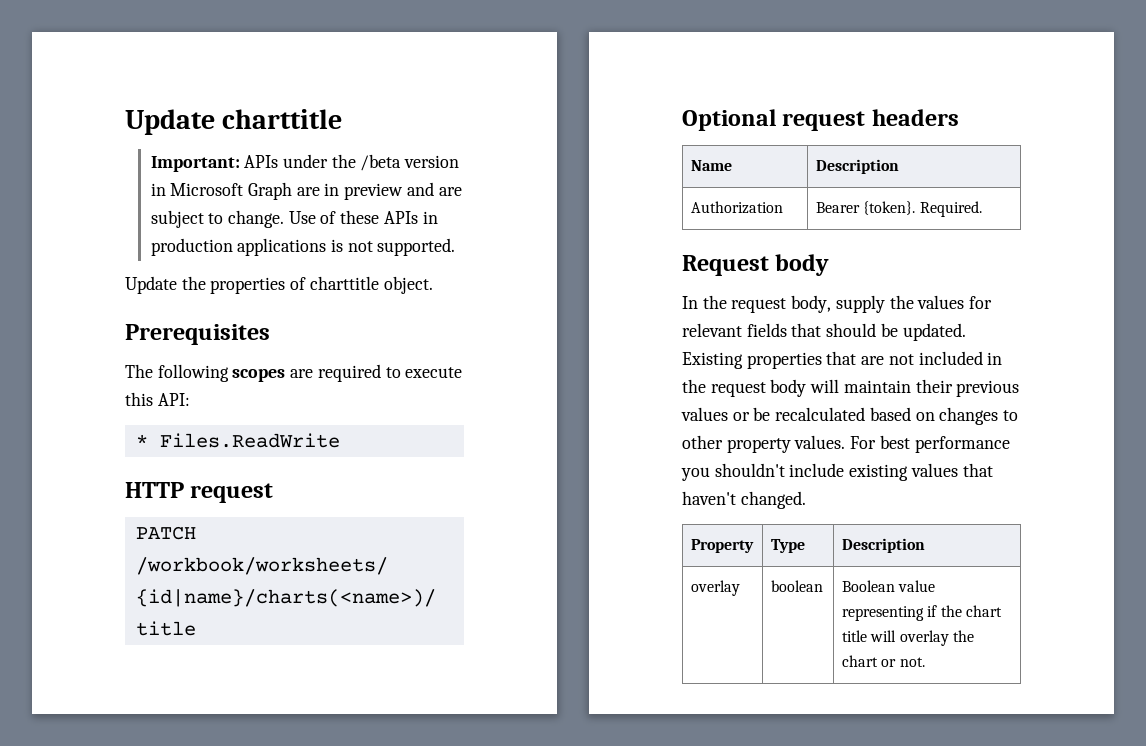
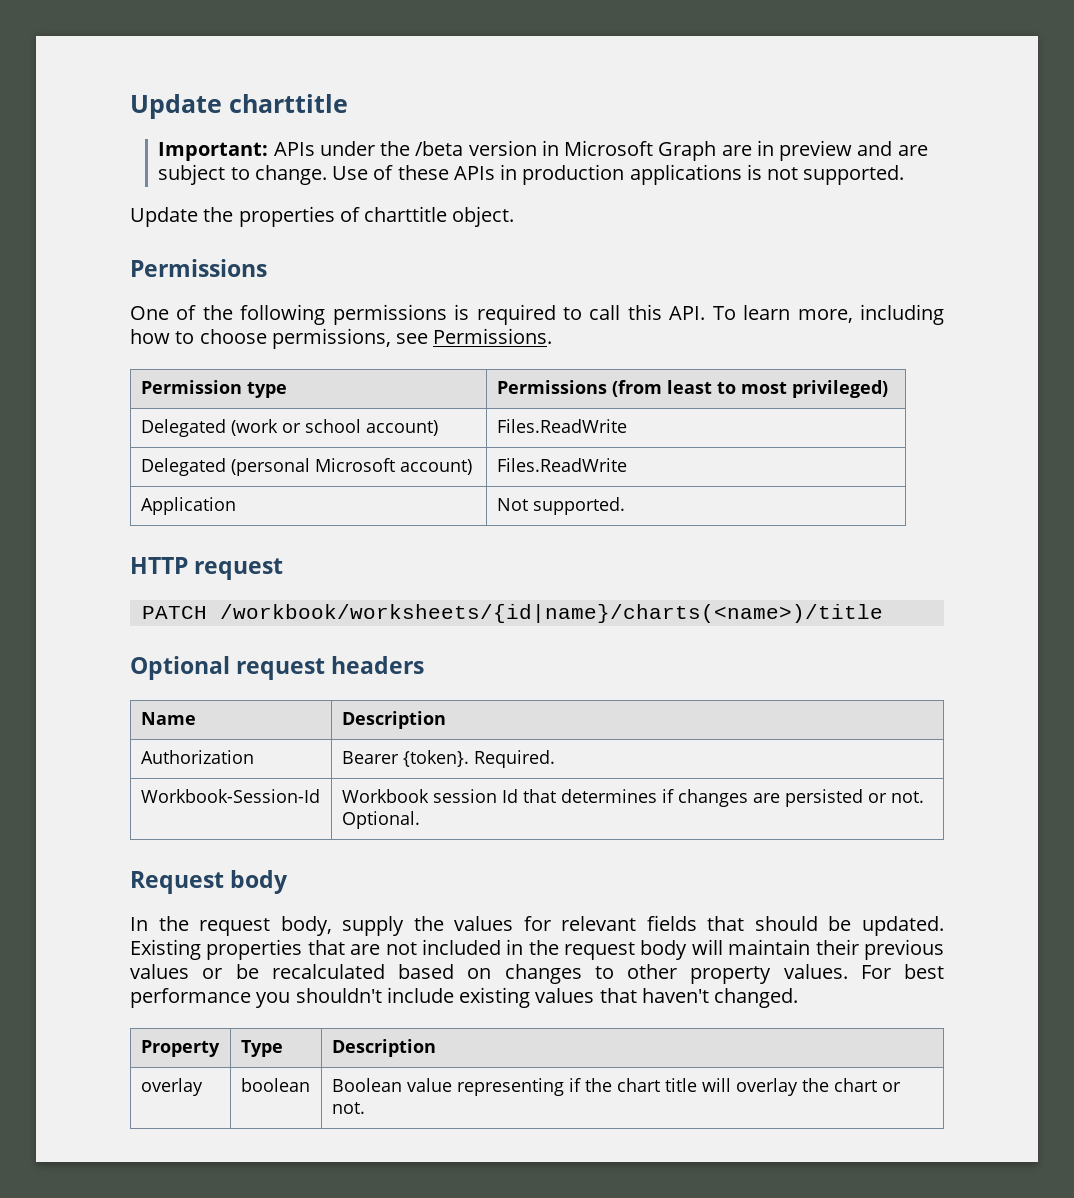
[125,324,270,345] [125,364,463,382] [125,392,190,406] [135,433,340,448] Prerequisites // The following scopes are required to execute this API: // * Files.ReadWrite -> [130,259,267,277] [130,304,944,325] [130,328,553,349] [140,380,287,398] [496,380,888,398] [140,419,438,437] [496,419,627,433] [140,458,472,476] [496,458,627,472] [140,497,236,515] [496,497,625,515] Permissions // One of the following permissions is required to call this API. To learn more, including how to choose permissions, see Permissions. // Permission type | Permissions (from least to most privileged) // Delegated (work or school account) | Files.ReadWrite // Delegated (personal Microsoft account) | Files.ReadWrite // Application | Not supported.
(982, 209) none -> [140,789,320,803] [341,789,924,807] [341,811,420,829] // Workbook-Session-Id | Workbook session Id that determines if changes are persisted or not. Optional.

